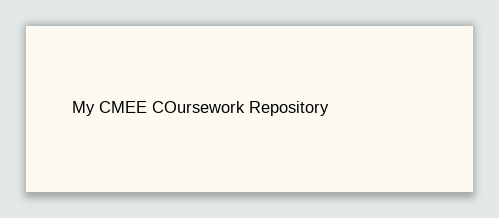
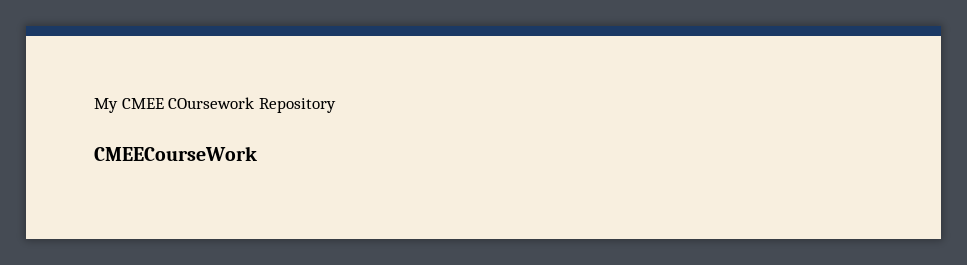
(329, 108) none -> [94,146,257,161] // CMEECourseWork

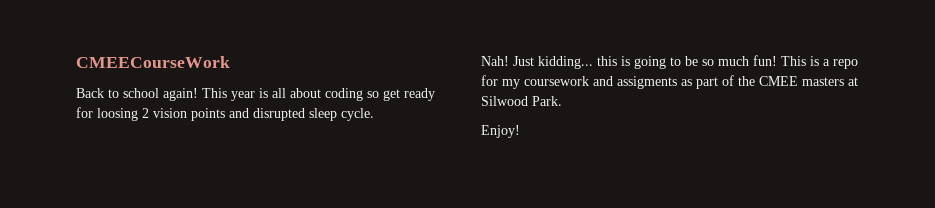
[94,97,336,113] [94,146,257,161] My CMEE COursework Repository // CMEECourseWork -> [76,56,230,68] [76,88,435,101] [76,107,374,121] [481,55,858,69] [481,75,858,89] [481,96,562,106] [481,125,520,138] CMEECourseWork // Back to school again! This year is all about coding so get ready for loosing 2 vision points and disrupted sleep cycle. // Nah! Just kidding... this is going to be so much fun! This is a repo for my coursework and assigments as part of the CMEE masters at Silwood Park. // Enjoy!

